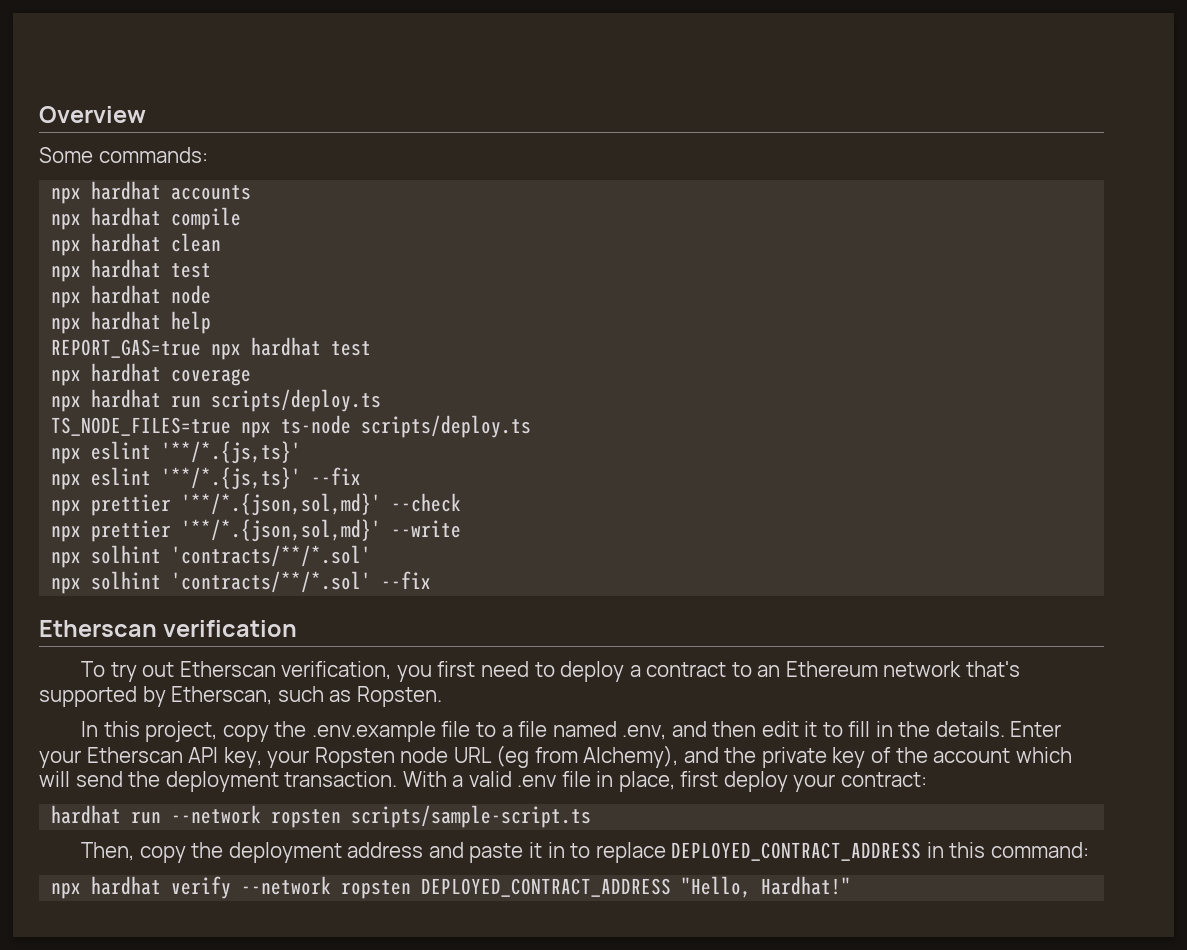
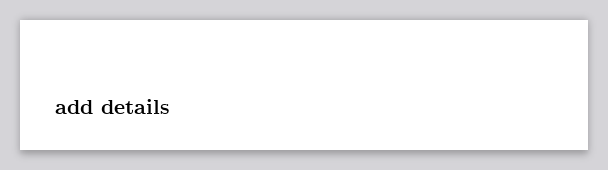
[39,106,146,123] [39,147,208,163] [51,181,252,204] [51,207,242,230] [51,233,222,256] [51,259,212,282] [51,285,212,308] [51,311,212,334] [51,337,372,360] [51,363,252,386] [51,389,382,412] [51,415,532,438] [51,441,302,464] [51,467,362,490] [51,493,462,516] [51,519,462,542] [51,545,372,568] [51,571,432,594] [39,620,298,637] [81,661,1020,682] [39,686,442,707] [81,721,1062,742] [39,745,1072,768] [39,771,928,792] [51,805,592,828] [81,842,1089,863] [51,876,852,899] Overview // Some commands: // npx hardhat accounts // npx hardhat compile // npx hardhat clean // npx hardhat test // npx hardhat node // npx hardhat help // REPORT_GAS=true npx hardhat test // npx hardhat coverage // npx hardhat run scripts/deploy.ts // TS_NODE_FILES=true npx ts-node scripts/deploy.ts // npx eslint '**/*.{js,ts}' // npx eslint '**/*.{js,ts}' --fix // npx prettier '**/*.{json,sol,md}' --check // npx prettier '**/*.{json,sol,md}' --write // npx solhint 'contracts/**/*.sol' // npx solhint 'contracts/**/*.sol' --fix // Etherscan verification // To try out Etherscan verification, you first need to deploy a contract to an Ethereum network that's supported by Etherscan, such as Ropsten. // In this project, copy the .env.example file to a file named .env, and then edit it to fill in the details. Enter your Etherscan API key, your Ropsten node URL (eg from Alchemy), and the private key of the account which will send the deployment transaction. With a valid .env file in place, first deploy your contract: // hardhat run --network ropsten scripts/sample-script.ts // Then, copy the deployment address and paste it in to replace DEPLOYED_CONTRACT_ADDRESS in this command: // npx hardhat verify --network ropsten DEPLOYED_CONTRACT_ADDRESS "Hello, Hardhat!" -> [55,99,170,114] add details

